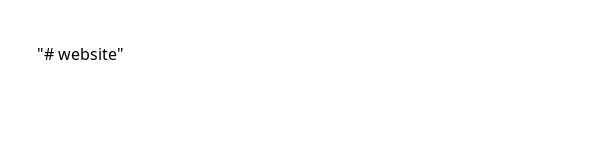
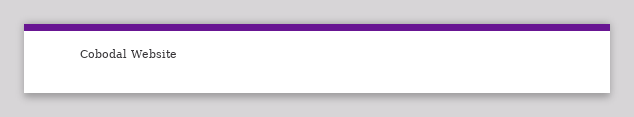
[37,48,125,60] "# website" -> [80,49,177,58] Cobodal Website

